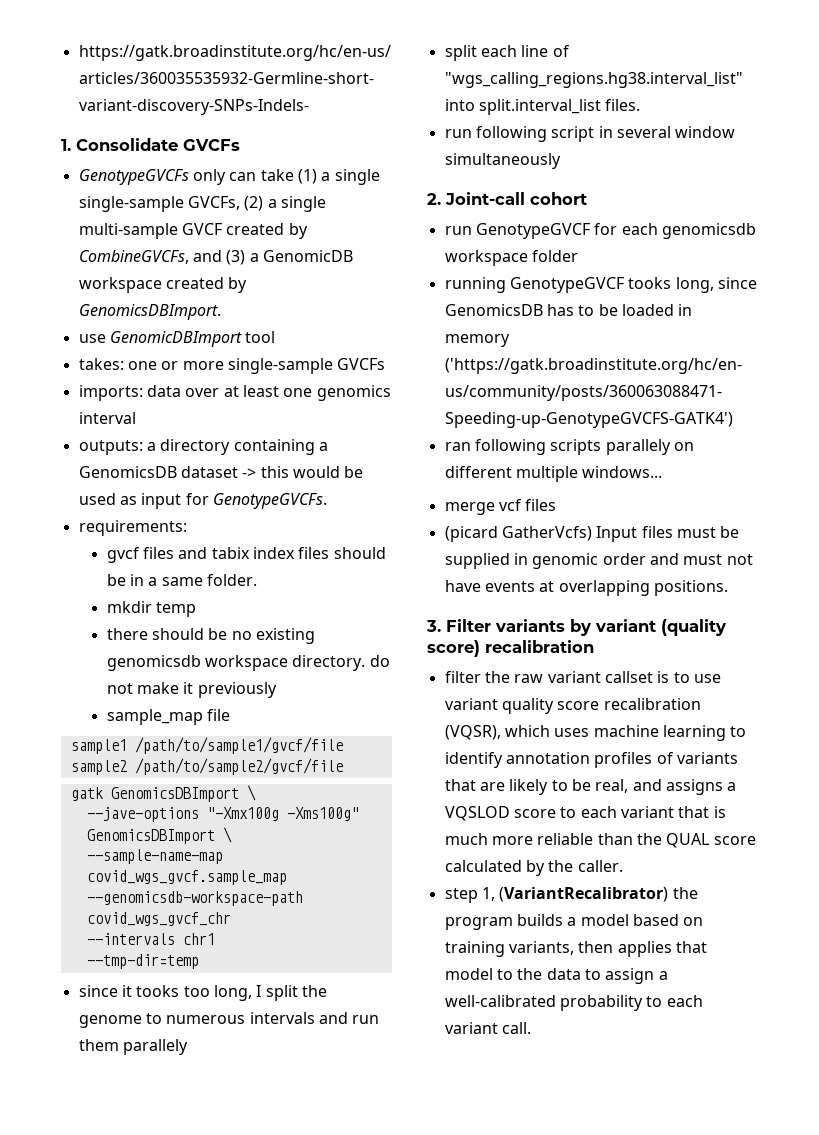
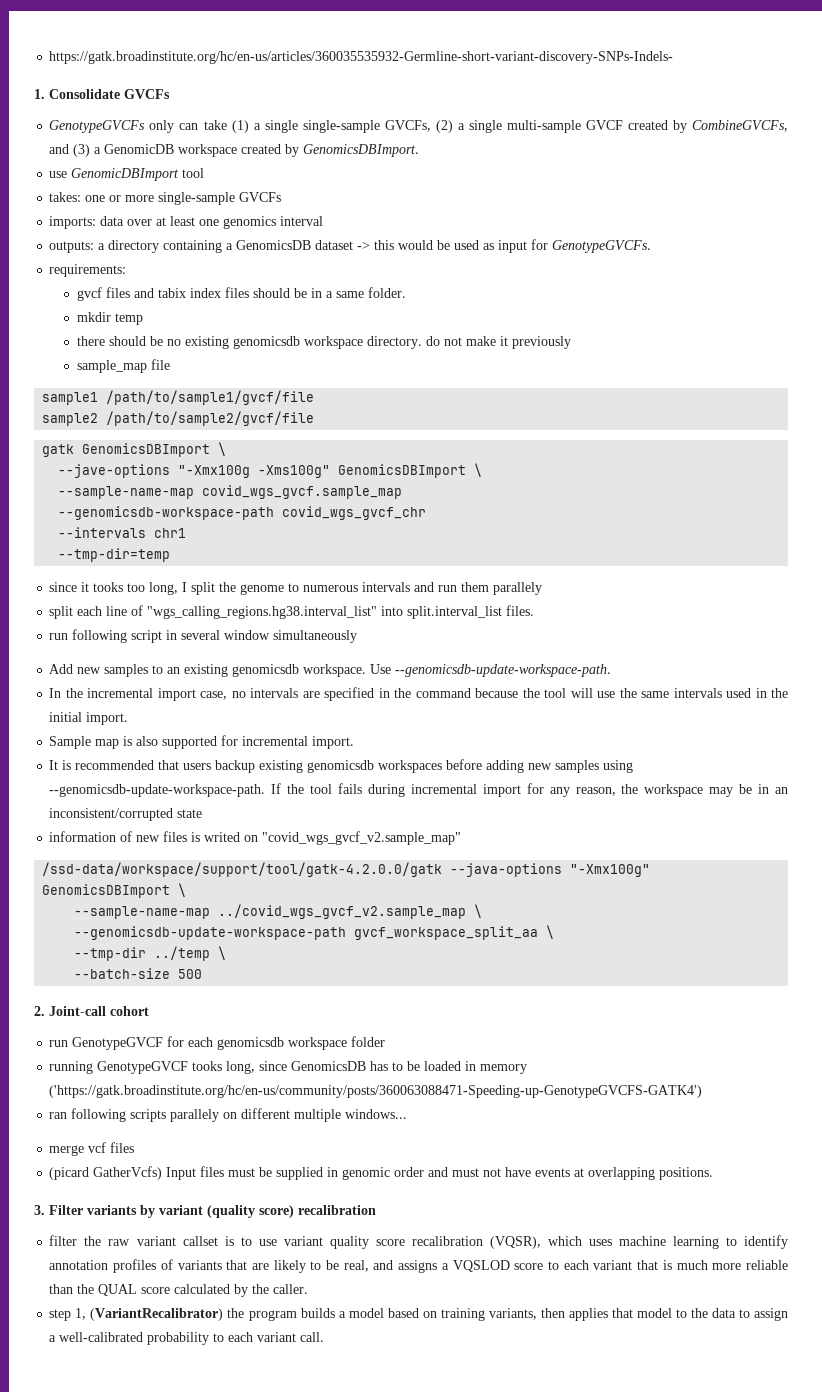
(561, 161) none -> [49,664,612,677] [49,687,789,701] [49,712,129,725] [49,735,355,749] [49,759,634,773] [49,783,789,797] [49,808,203,821] [49,831,462,845] [42,862,651,877] [42,883,187,898] [74,904,483,919] [74,925,555,940] [74,946,227,961] [74,968,203,979] // Add new samples to an existing genomicsdb workspace. Use --genomicsdb-update-workspace-path. // In the incremental import case, no intervals are specified in the command because the tool will use the same intervals used in the initial import. // Sample map is also supported for incremental import. // It is recommended that users backup existing genomicsdb workspaces before adding new samples using --genomicsdb-update-workspace-path. If the tool fails during incremental import for any reason, the workspace may be in an inconsistent/corrupted state // information of new files is writed on "covid_wgs_gvcf_v2.sample_map" // /ssd-data/workspace/support/tool/gatk-4.2.0.0/gatk --java-options "-Xmx100g" GenomicsDBImport \ // --sample-name-map ../covid_wgs_gvcf_v2.sample_map \ // --genomicsdb-update-workspace-path gvcf_workspace_split_aa \ // --tmp-dir ../temp \ // --batch-size 500

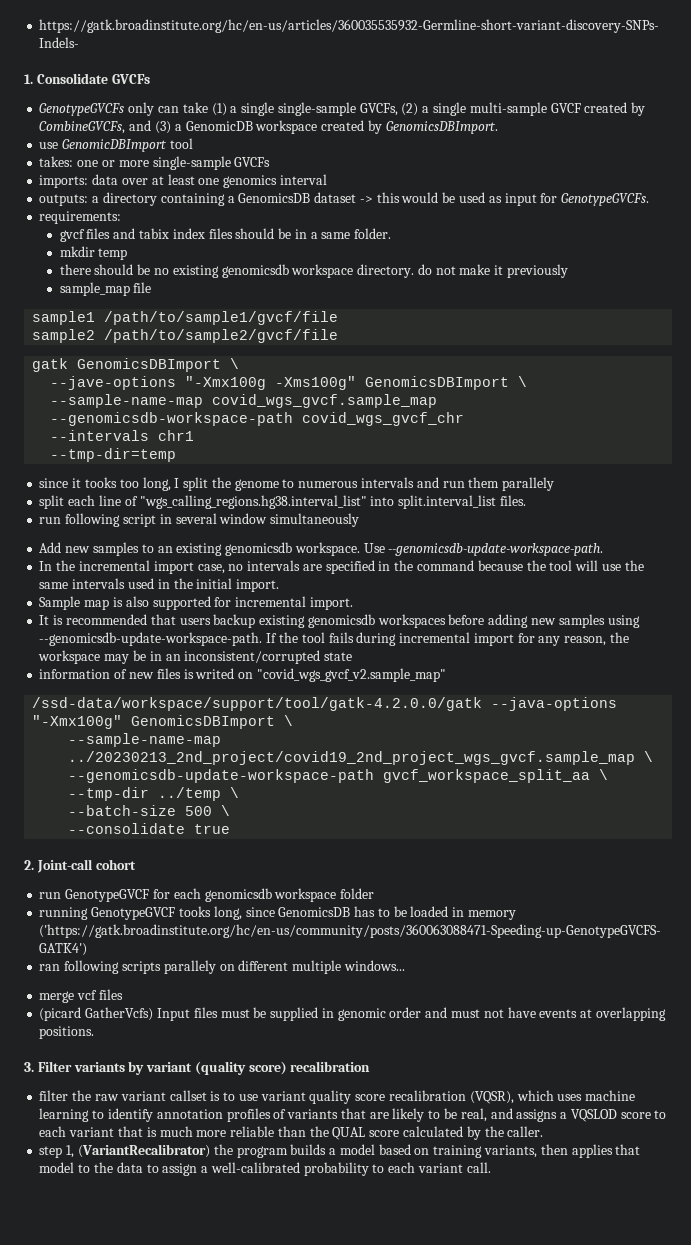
[218,904,467,919] ../covid_wgs_gvcf_v2.sample_map -> [68,751,636,765] ../20230213_2nd_project/covid19_2nd_project_wgs_gvcf.sample_map
(203, 974) none -> [221,805,231,816] [68,823,231,834] \ // --consolidate true

